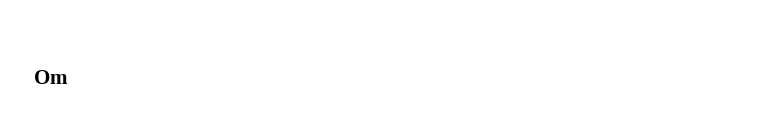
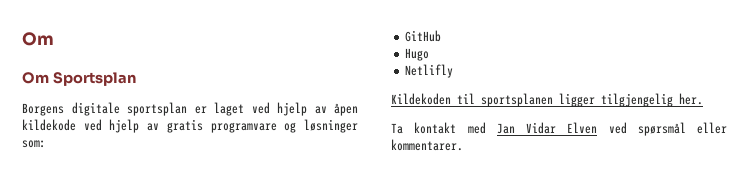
[34,70,68,84] Om -> [22,32,54,46] [22,72,136,86] [22,102,358,116] [22,119,358,133] [22,140,46,148] [405,30,442,42] [405,48,430,61] [405,64,454,78] [391,93,703,107] [391,122,727,136] [391,139,463,151] Om // Om Sportsplan // Borgens digitale sportsplan er laget ved hjelp av åpen kildekode ved hjelp av gratis programvare og løsninger som: // GitHub // Hugo // Netlifly // Kildekoden til sportsplanen ligger tilgjengelig her. // Ta kontakt med Jan Vidar Elven ved spørsmål eller kommentarer.

